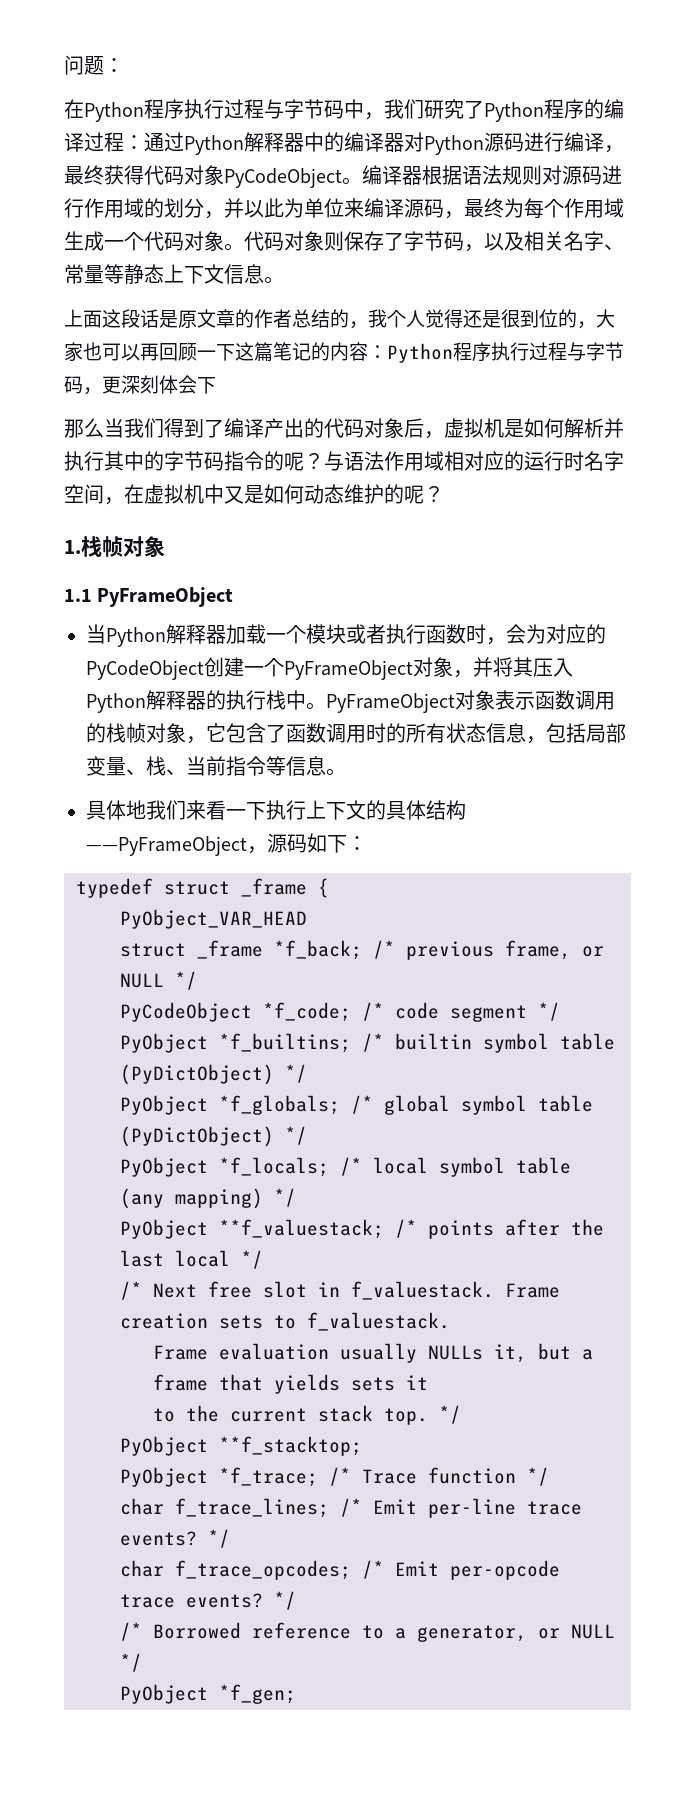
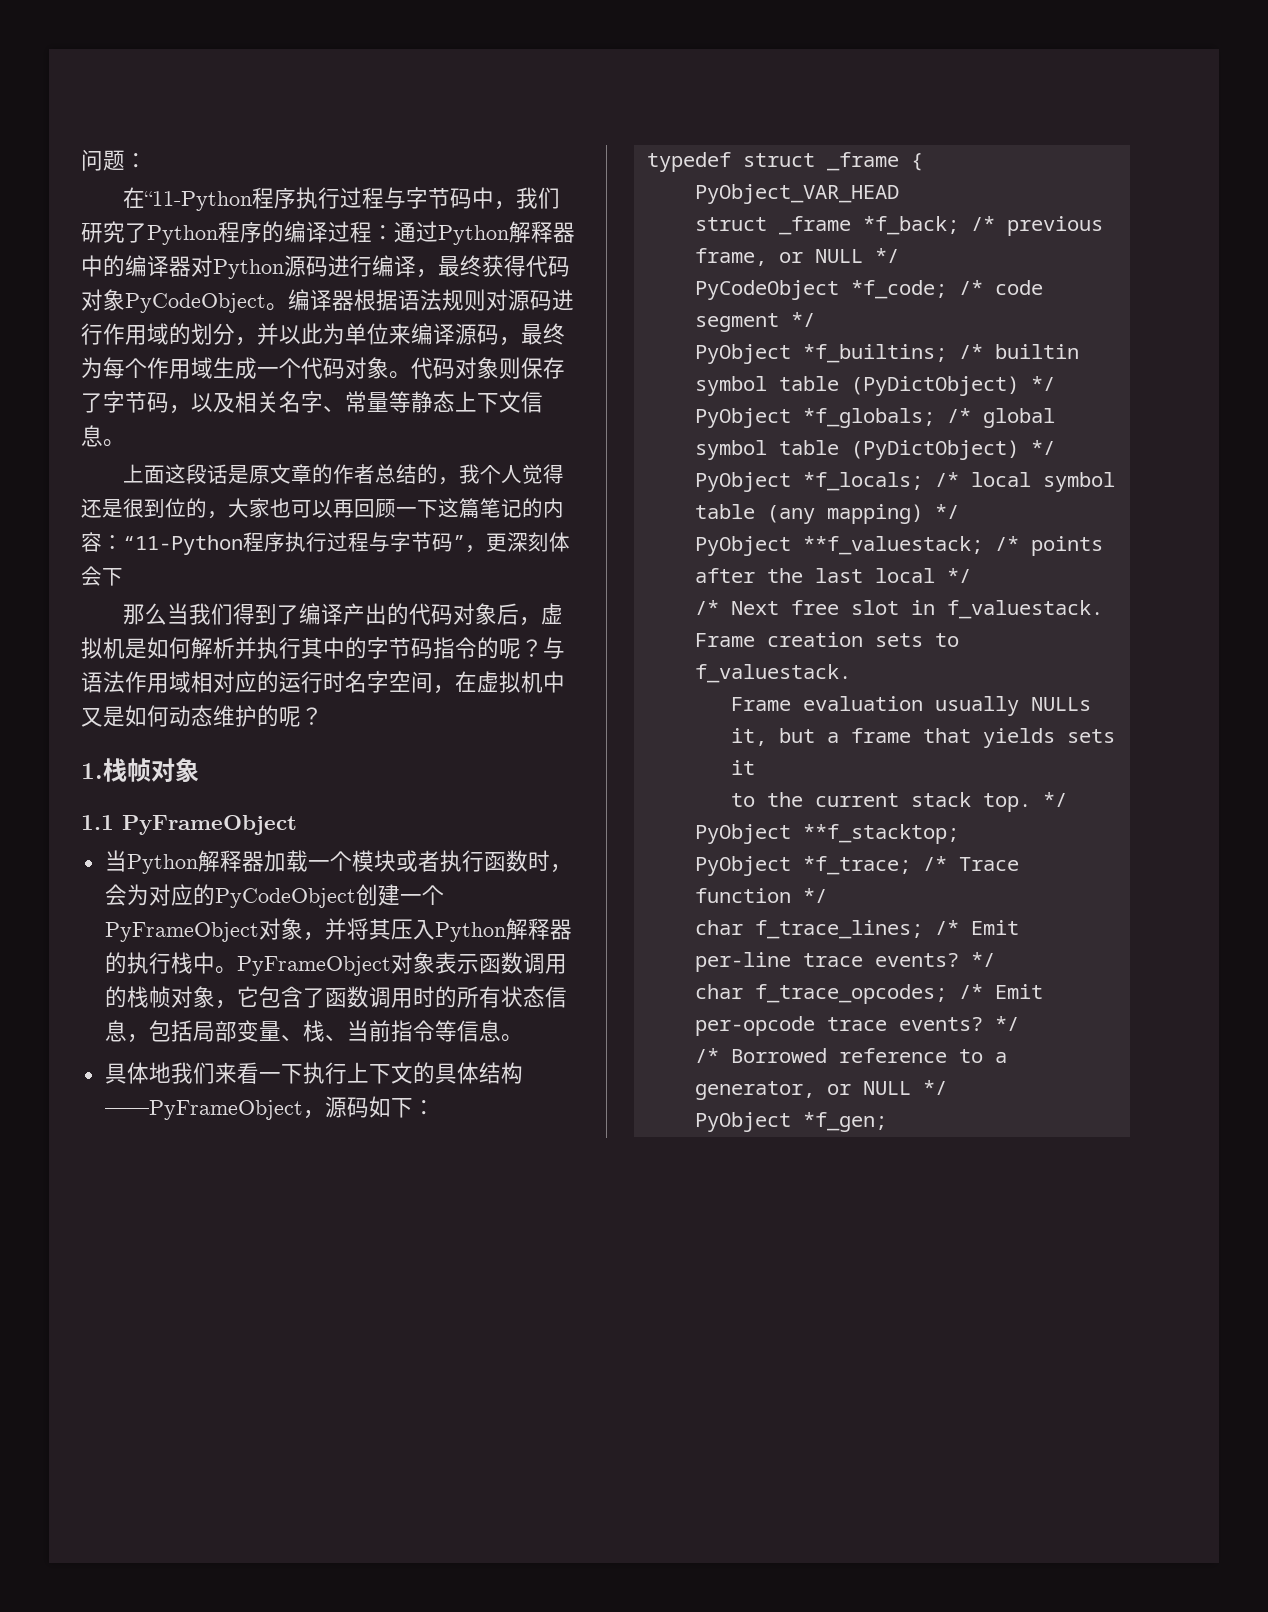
[84,102,144,122] Python -> [143,191,252,211] “11-Python
[387,342,624,363] [64,376,83,394] Python程序执行过程与字节码 -> [123,532,465,555] “11-Python程序执行过程与字节码”

